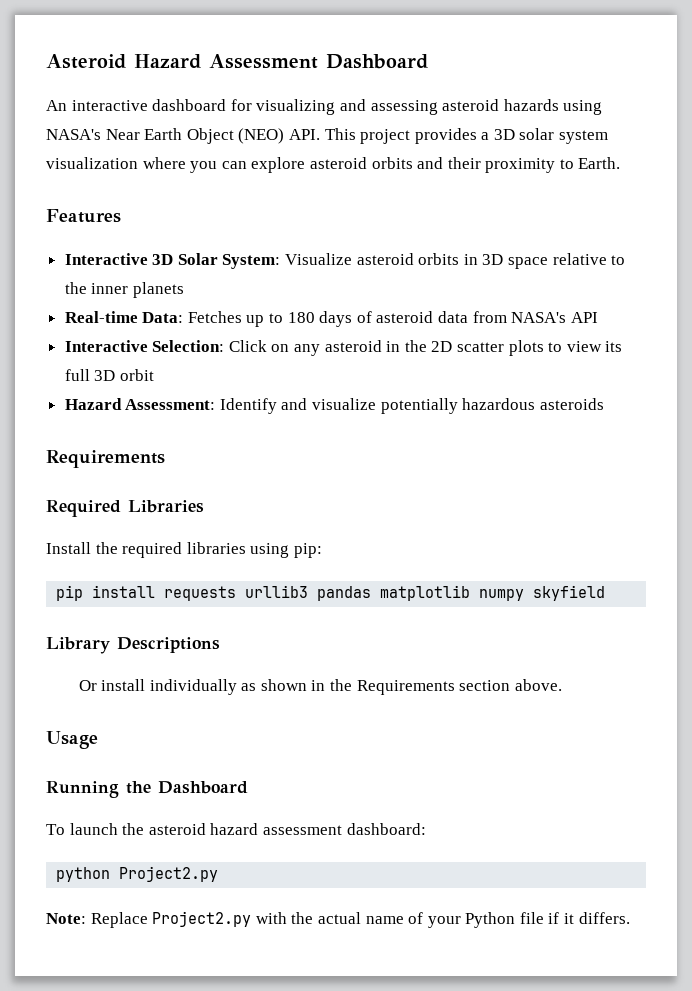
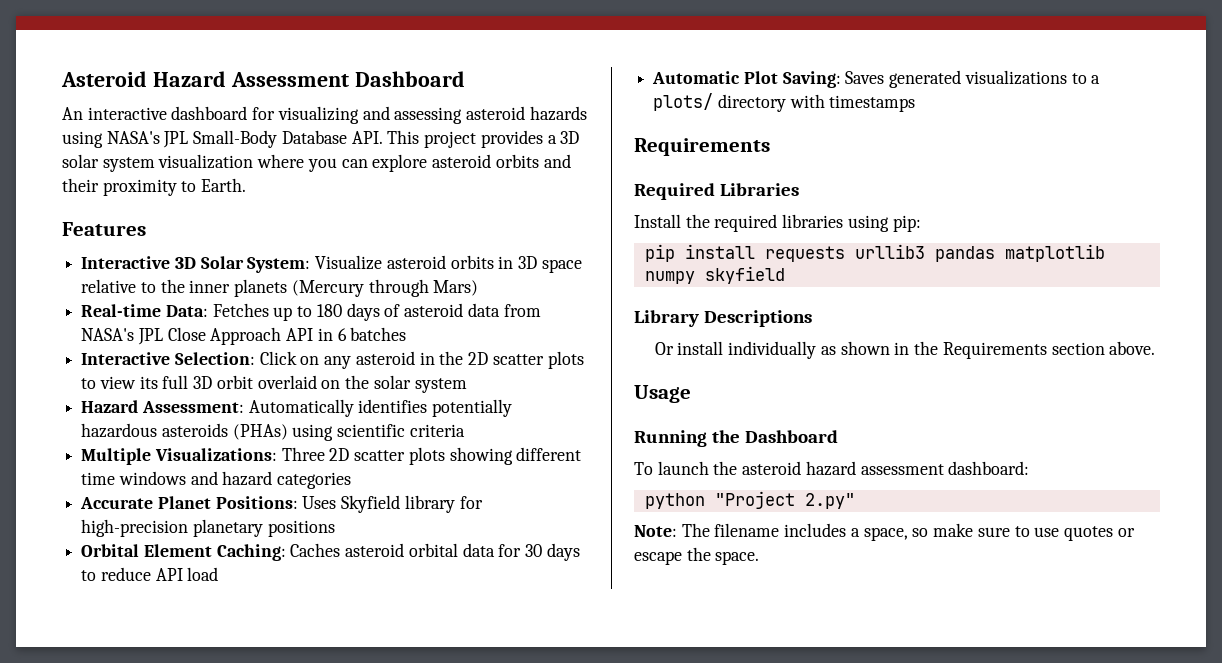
[105,128,285,144] Near Earth Object (NEO) -> [163,130,347,148] JPL Small-Body Database
(184, 290) none -> [291,279,479,297] (Mercury through Mars)
[570,312,598,323] API -> [137,327,407,345] JPL Close Approach API in 6 batches
(154, 375) none -> [257,375,467,393] overlaid on the solar system
[219,398,377,414] Identify and visualize -> [248,399,428,417] Automatically identifies
(604, 404) none -> [232,424,465,441] [81,447,582,465] [81,471,352,489] [80,495,483,513] [81,519,335,537] [81,543,580,561] [81,567,219,581] [652,70,1101,88] [653,93,916,112] (PHAs) using scientific criteria // Multiple Visualizations: Three 2D scatter plots showing different time windows and hazard categories // Accurate Planet Positions: Uses Skyfield library for high-precision planetary positions // Orbital Element Caching: Caches asteroid orbital data for 30 days to reduce API load // Automatic Plot Saving: Saves generated visualizations to a plots/ directory with timestamps
[119,866,219,882] Project2.py -> [714,491,855,509] "Project 2.py"
[90,911,630,928] Replace Project2.py with the actual name of your Python file if it differs. -> [681,523,1135,541] [634,547,760,565] The filename includes a space, so make sure to use quotes or escape the space.

